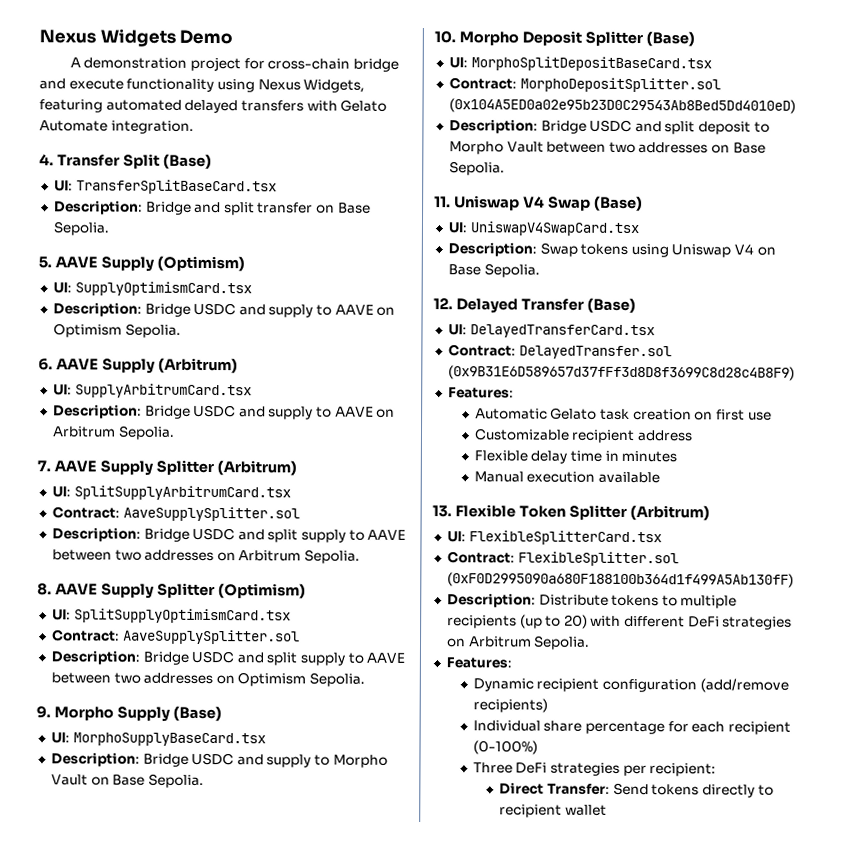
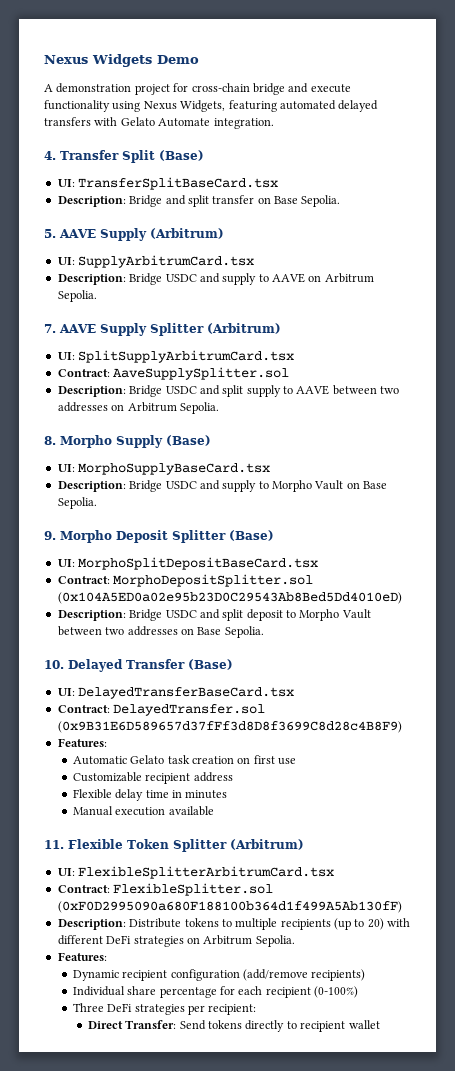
[156,255,245,272] [52,281,252,297] [52,302,396,318] [52,323,181,338] [38,358,156,374] (Optimism) // UI: SupplyOptimismCard.tsx // Description: Bridge USDC and supply to AAVE on Optimism Sepolia. // 6. AAVE Supply -> (147, 234) none
[54,582,306,599] [51,608,291,624] [51,629,300,645] [50,650,406,666] [50,672,366,687] [36,706,51,719] AAVE Supply Splitter (Optimism) // UI: SplitSupplyOptimismCard.tsx // Contract: AaveSupplySplitter.sol // Description: Bridge USDC and split supply to AAVE between two addresses on Optimism Sepolia. // 9. -> (56, 440) none
[434,31,456,44] 10. -> [44,531,56,540] 9.
[434,195,643,212] [447,221,639,237] [447,242,776,258] [447,263,540,278] [433,298,453,310] 11. Uniswap V4 Swap (Base) // UI: UniswapV4SwapCard.tsx // Description: Swap tokens using Uniswap V4 on Base Sepolia. // 12. -> [44,660,64,669] 10.
[469,324,655,339] DelayedTransferCard.tsx -> [78,687,295,699] DelayedTransferBaseCard.tsx
[432,505,452,518] 13. -> [44,840,64,849] 11.
[468,530,662,546] FlexibleSplitterCard.tsx -> [78,866,335,879] FlexibleSplitterArbitrumCard.tsx

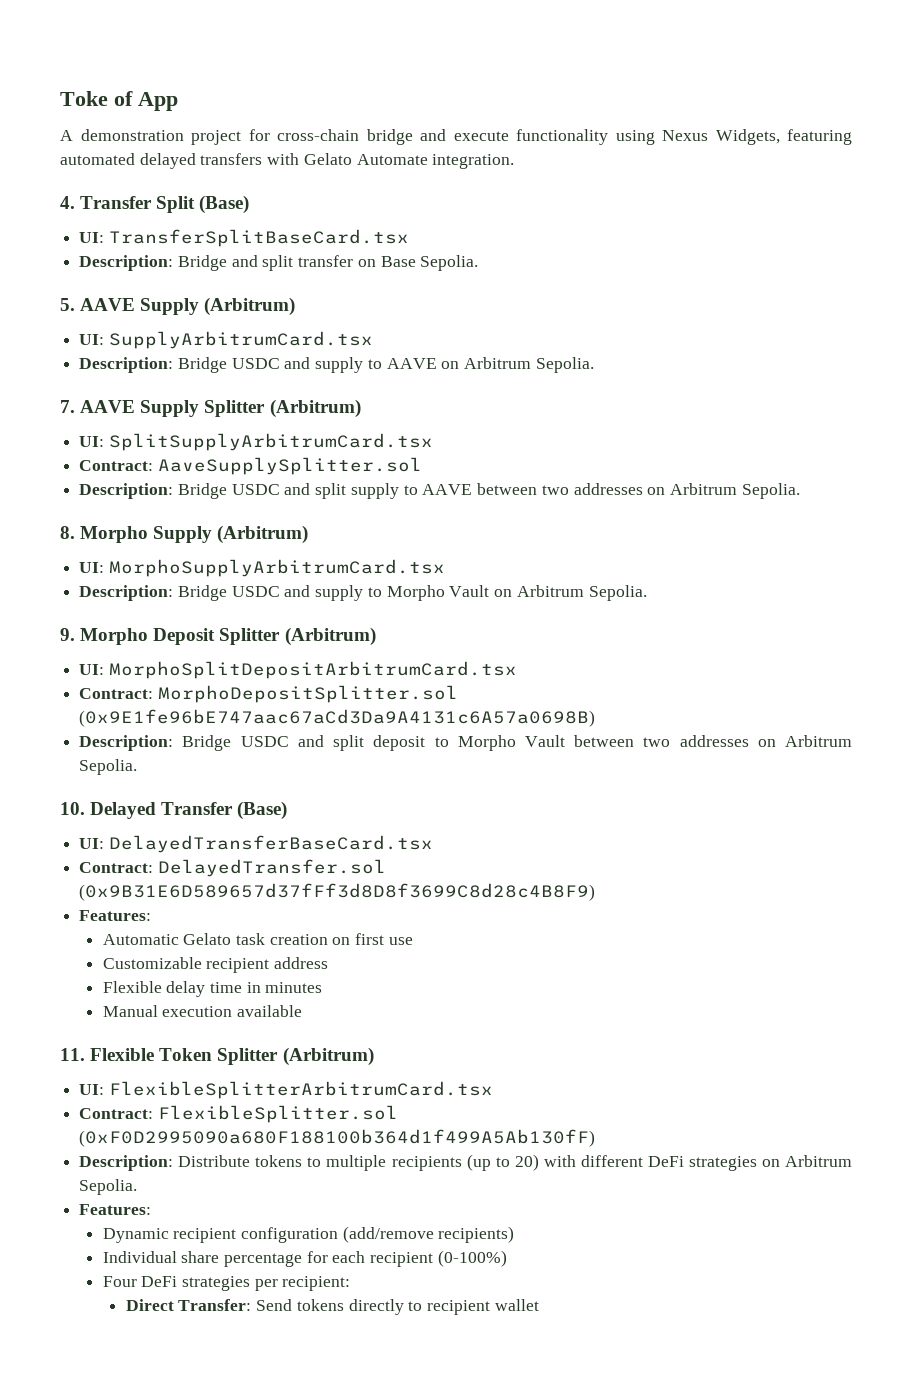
[44,54,199,67] Nexus Widgets Demo -> [60,91,178,111] Toke of App
[166,435,211,446] [57,463,271,475] (Base) // UI: MorphoSupplyBaseCard.tsx -> [217,525,309,544] [79,559,445,577] (Arbitrum) // UI: MorphoSupplyArbitrumCard.tsx
[363,481,388,489] Base -> [516,585,584,597] Arbitrum
[229,530,274,541] [57,557,319,570] (Base) // UI: MorphoSplitDepositBaseCard.tsx -> [284,627,376,646] [79,661,517,679] (Arbitrum) // UI: MorphoSplitDepositArbitrumCard.tsx
[57,592,402,604] (0x104A5ED0a02e95b23D0C29543Ab8Bed5Dd4010eD) -> [79,709,596,727] (0x9E1fe96bE747aac67aCd3Da9A4131c6A57a0698B)
[197,627,222,635] Base -> [784,735,852,747] Arbitrum
[72,1003,104,1012] Three -> [102,1276,137,1287] Four

